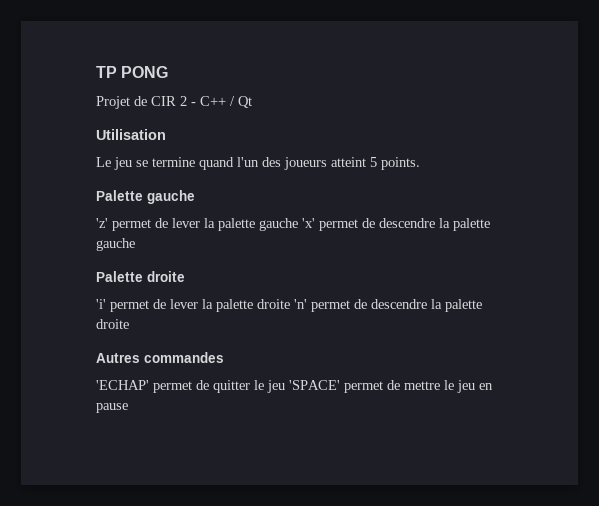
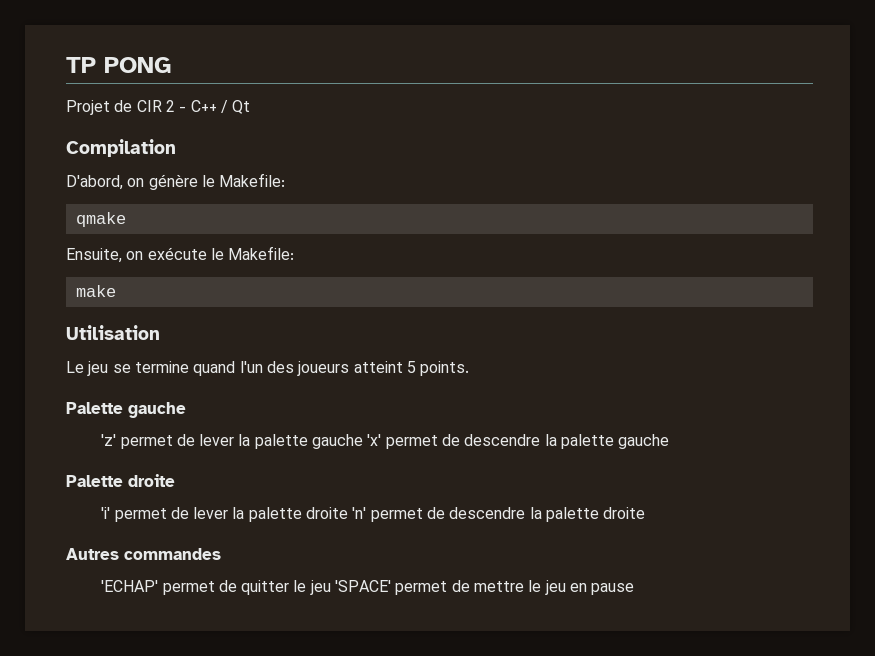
(252, 102) none -> [66,139,176,157] [66,173,286,190] [75,212,126,227] [66,246,295,263] [75,285,116,297] // Compilation // D'abord, on génère le Makefile: // qmake // Ensuite, on exécute le Makefile: // make

